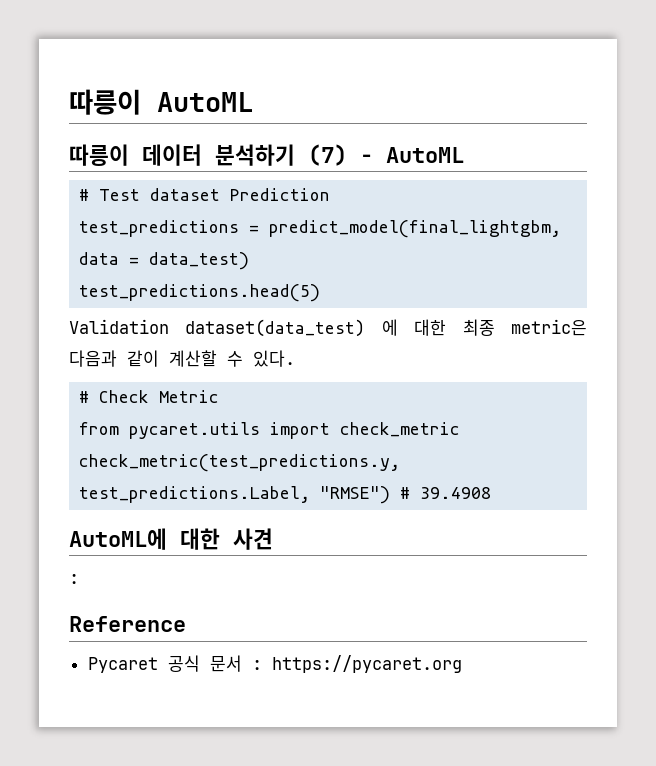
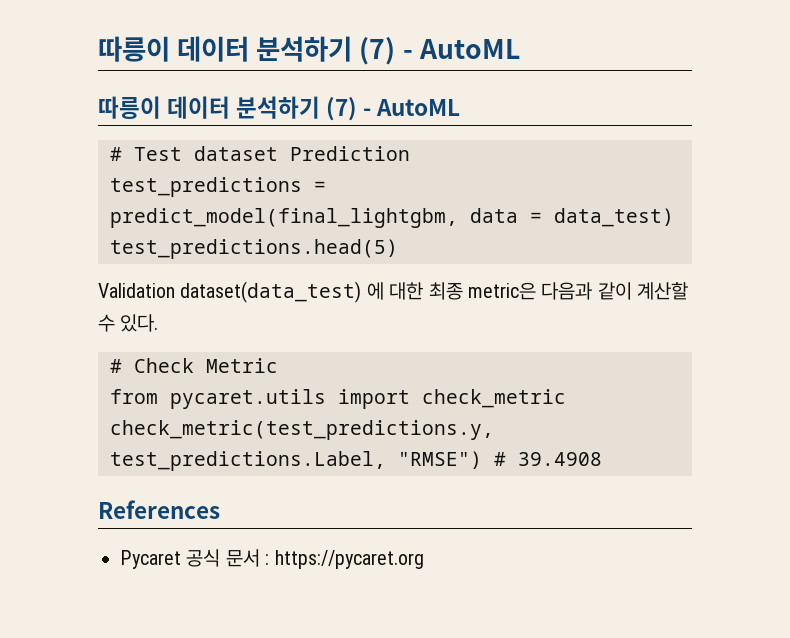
[69,89,141,115] 따릉이 -> [98,36,413,65] 따릉이 데이터 분석하기 (7) -
[69,528,273,550] [69,574,79,584] [69,616,186,632] AutoML에 대한 사견 // : // Reference -> [98,500,220,519] References

